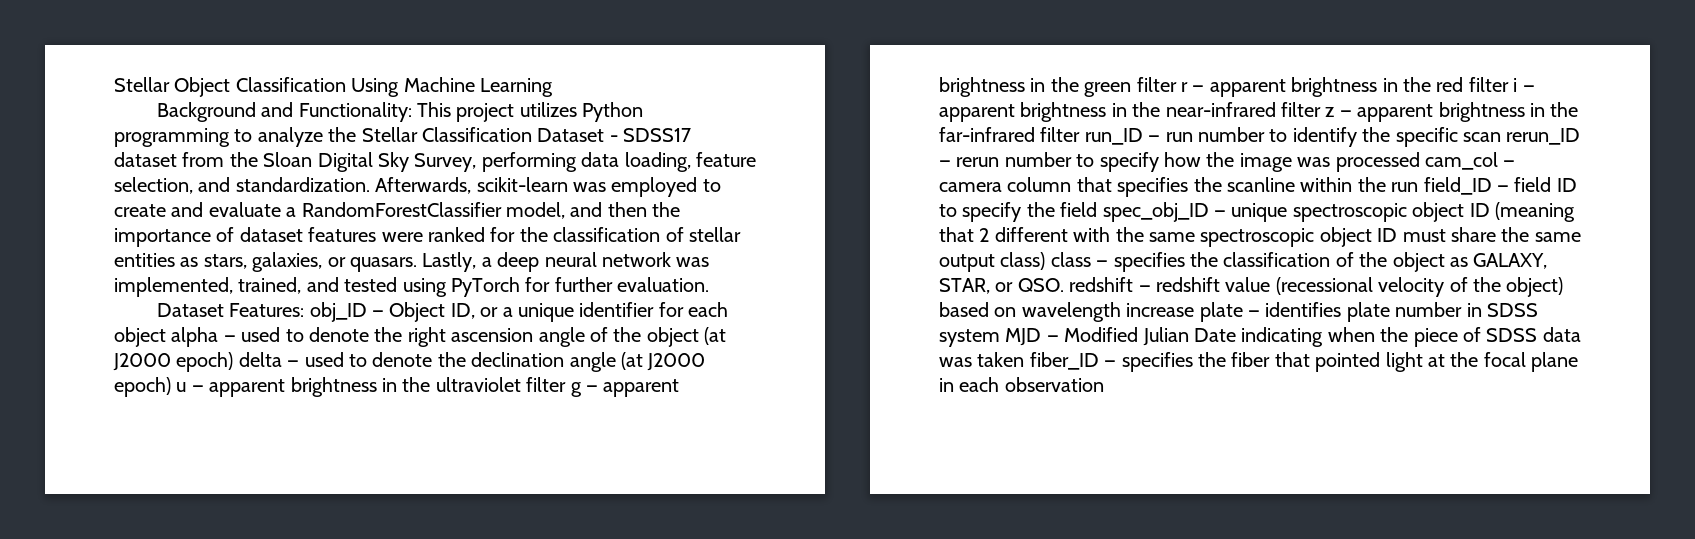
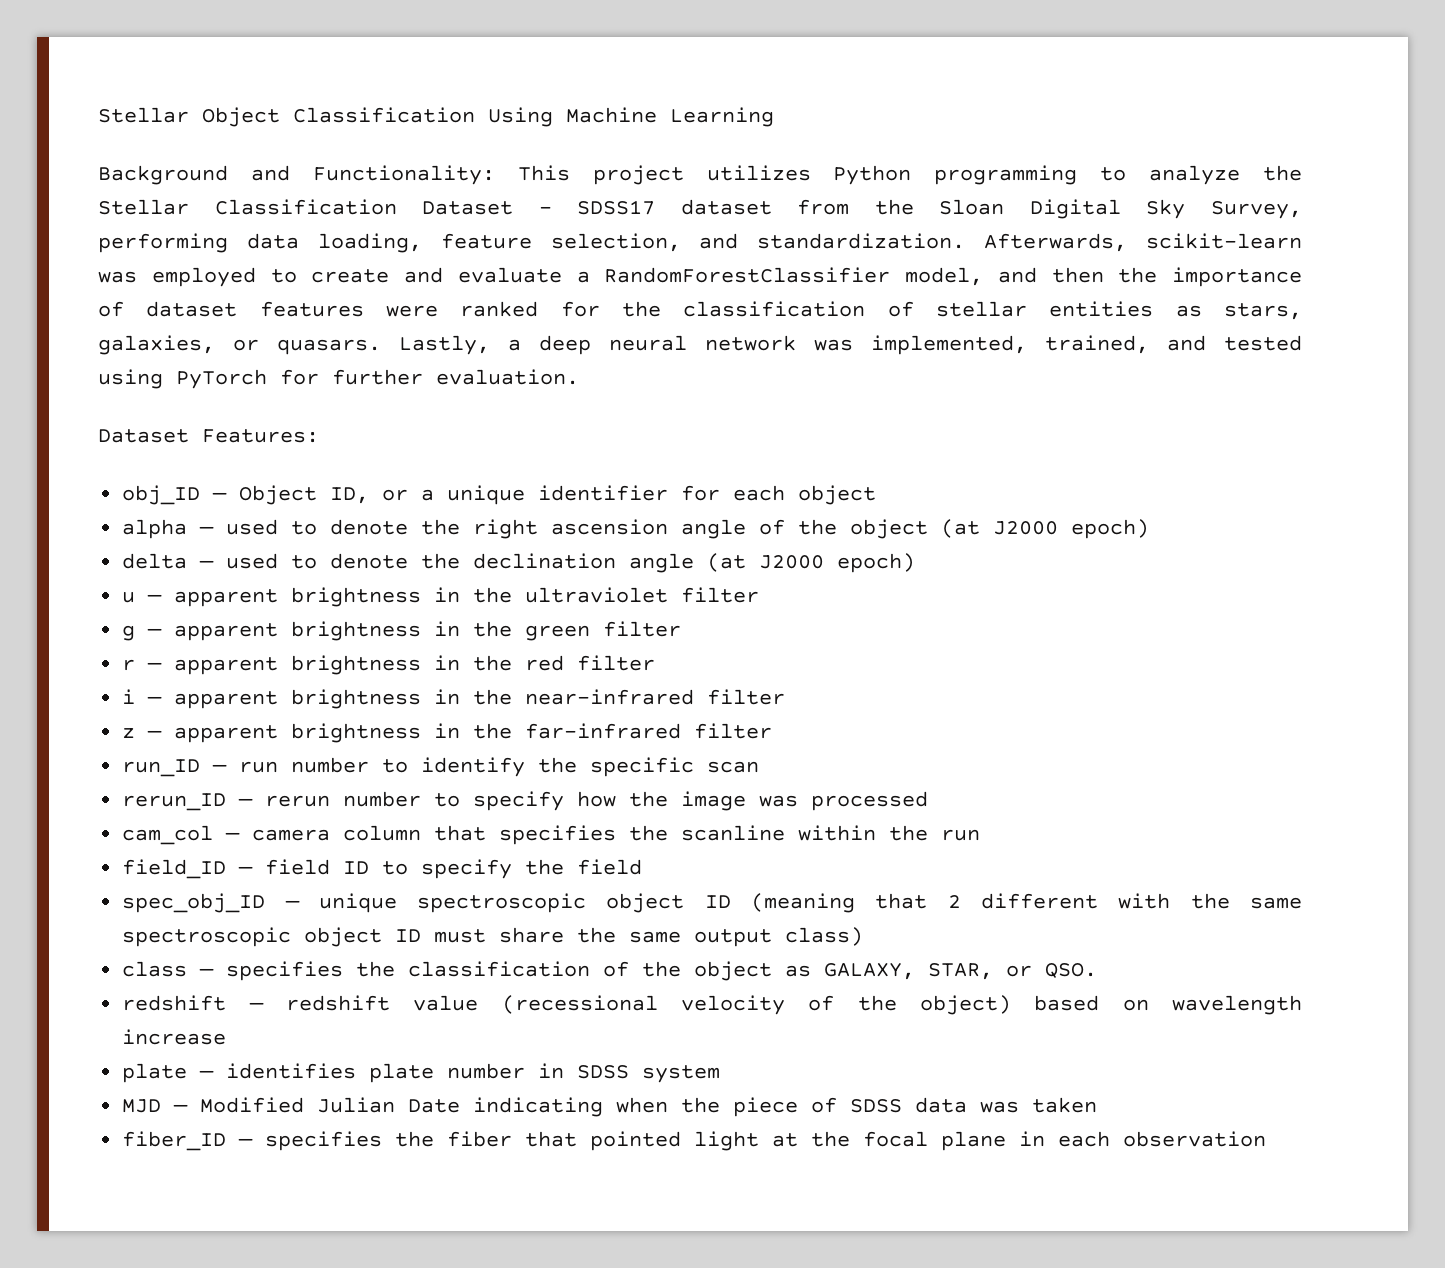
(305, 310) none -> (319, 436) //
(166, 337) none -> (877, 495) //
(234, 362) none -> (1150, 529) //
(171, 387) none -> (916, 563) //
(567, 384) none -> (760, 595) //
(1177, 84) none -> (682, 629) //
(1509, 84) none -> (656, 663) //
(1321, 109) none -> (786, 697) //
(1081, 134) none -> (773, 731) //
(1501, 137) none -> (760, 767) //
(1420, 162) none -> (929, 801) //
(1419, 187) none -> (981, 835) //
(1098, 209) none -> (643, 867) //
(1046, 261) none -> (864, 936) //
(1064, 285) none -> (1098, 970) //
(1195, 310) none -> (227, 1037) //
(1000, 338) none -> (721, 1074) //
(1025, 359) none -> (1098, 1105) //

